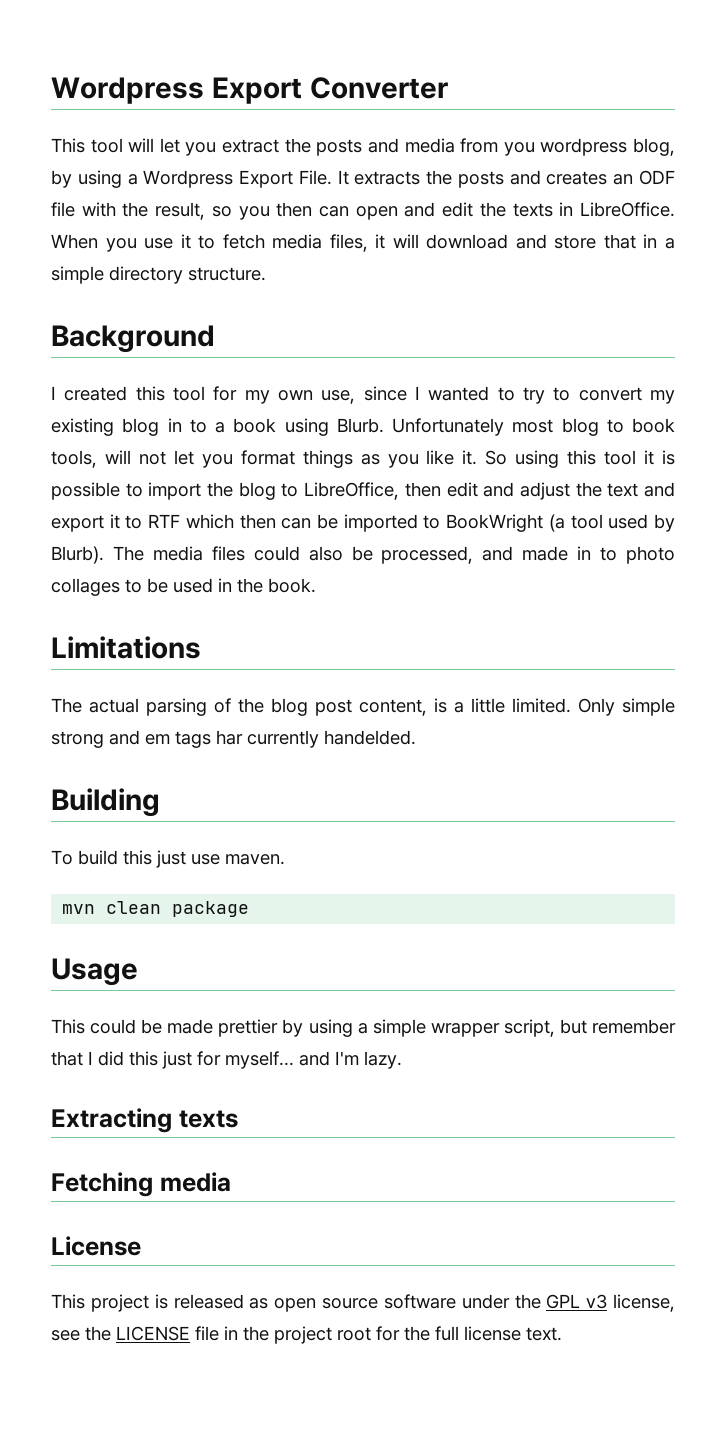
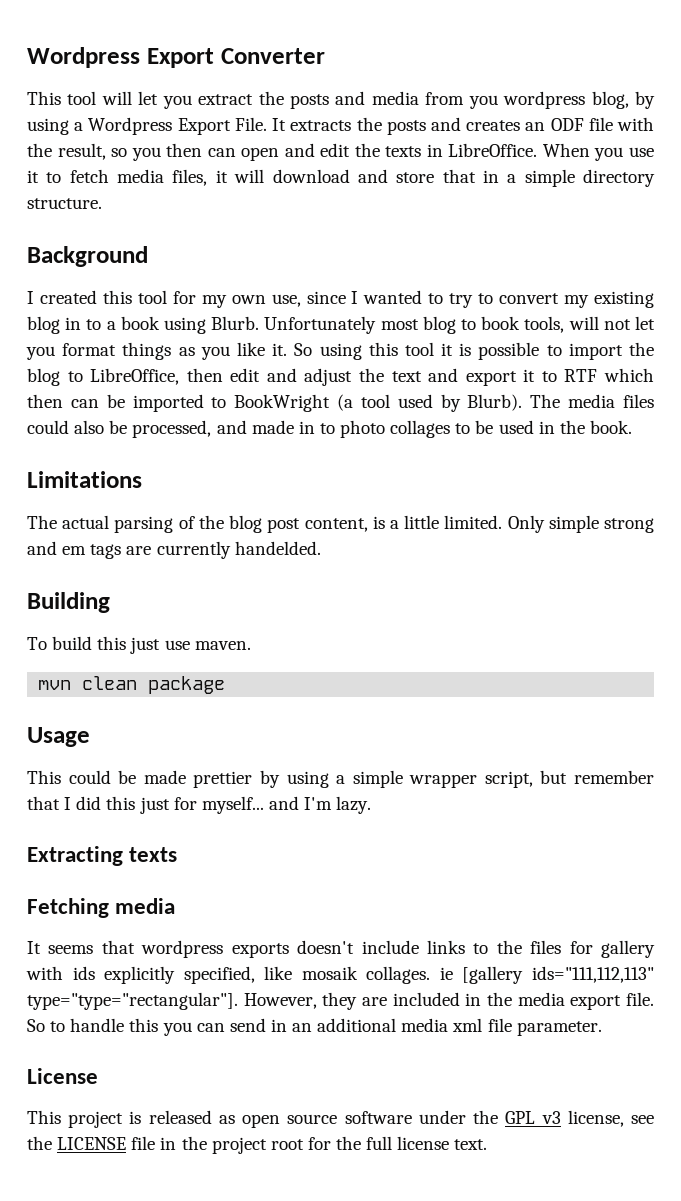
[216,730,243,745] har -> [126,546,152,555] are
(231, 1182) none -> [27,940,655,958] [26,966,654,984] [27,992,654,1010] [27,1018,602,1036] // It seems that wordpress exports doesn't include links to the files for gallery with ids explicitly specified, like mosaik collages. ie [gallery ids="111,112,113" type="type="rectangular"]. However, they are included in the media export file. So to handle this you can send in an additional media xml file parameter.

